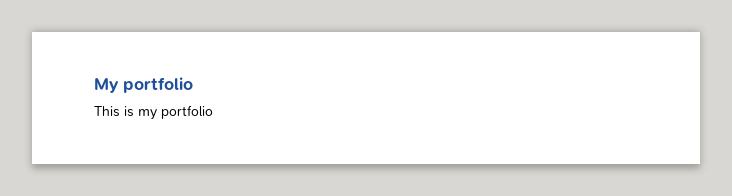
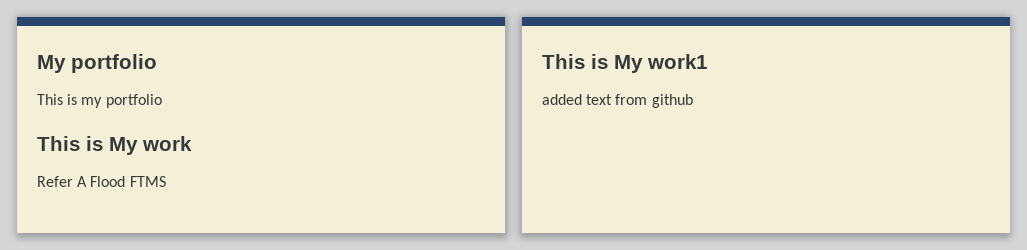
(213, 112) none -> [37,136,192,155] [37,176,166,187] [542,54,707,73] [542,94,693,108] // This is My work // Refer A Flood FTMS // This is My work1 // added text from github

